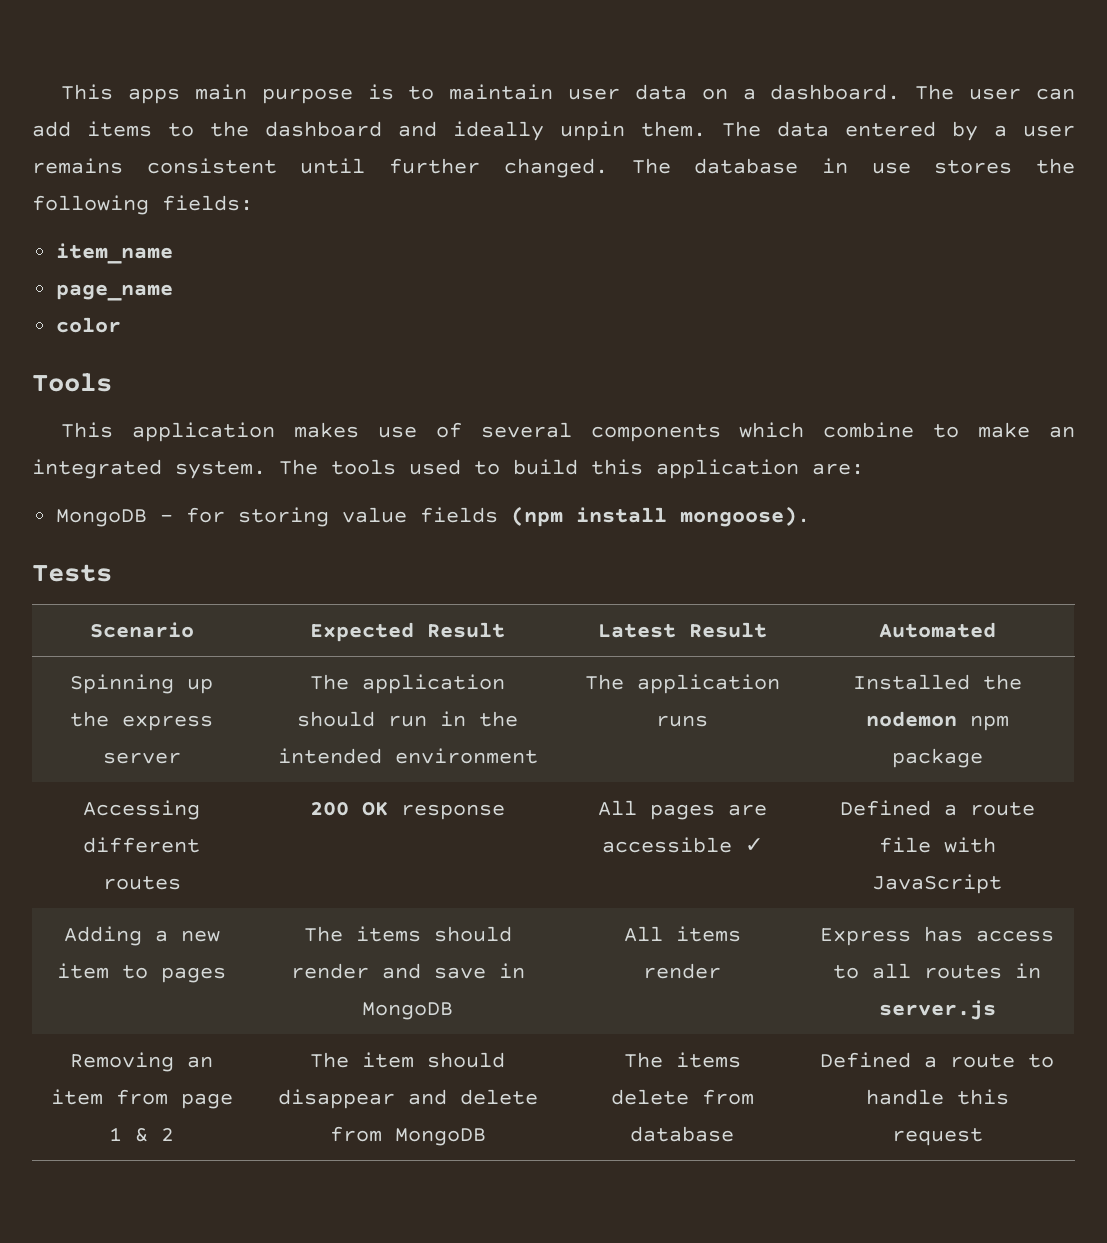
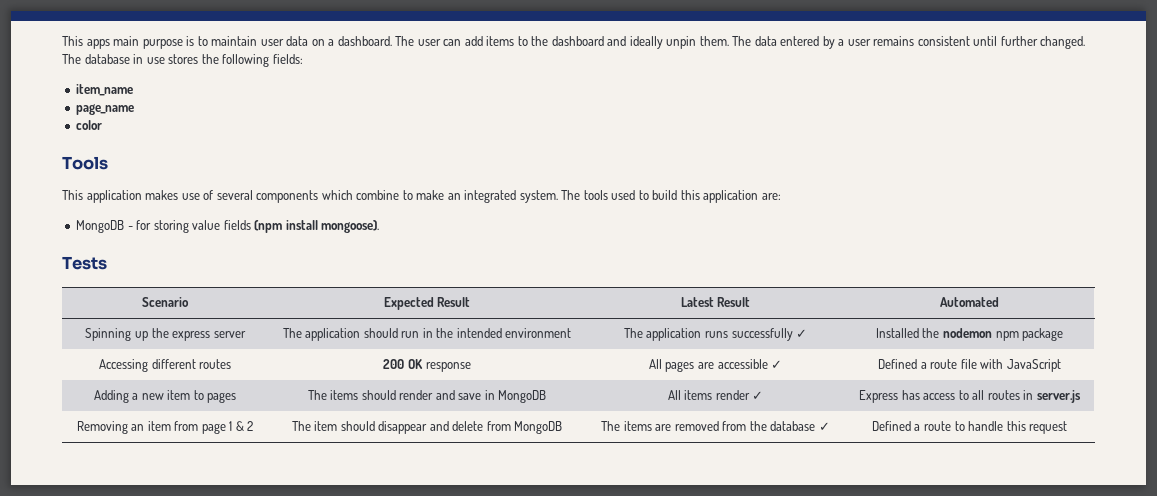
(709, 721) none -> [731,328,808,341] successfully ✓
(722, 971) none -> [752,391,764,400] ✓
[610,1089,754,1105] [630,1126,735,1142] delete from database -> [655,421,830,431] are removed from the database ✓

